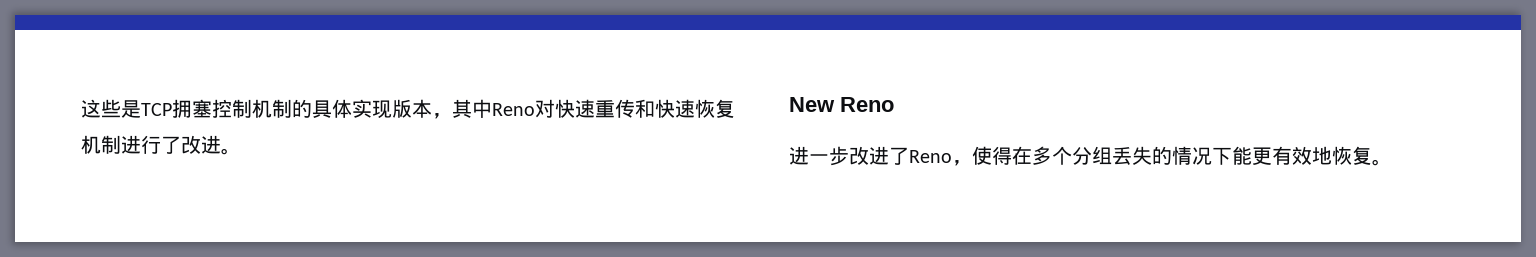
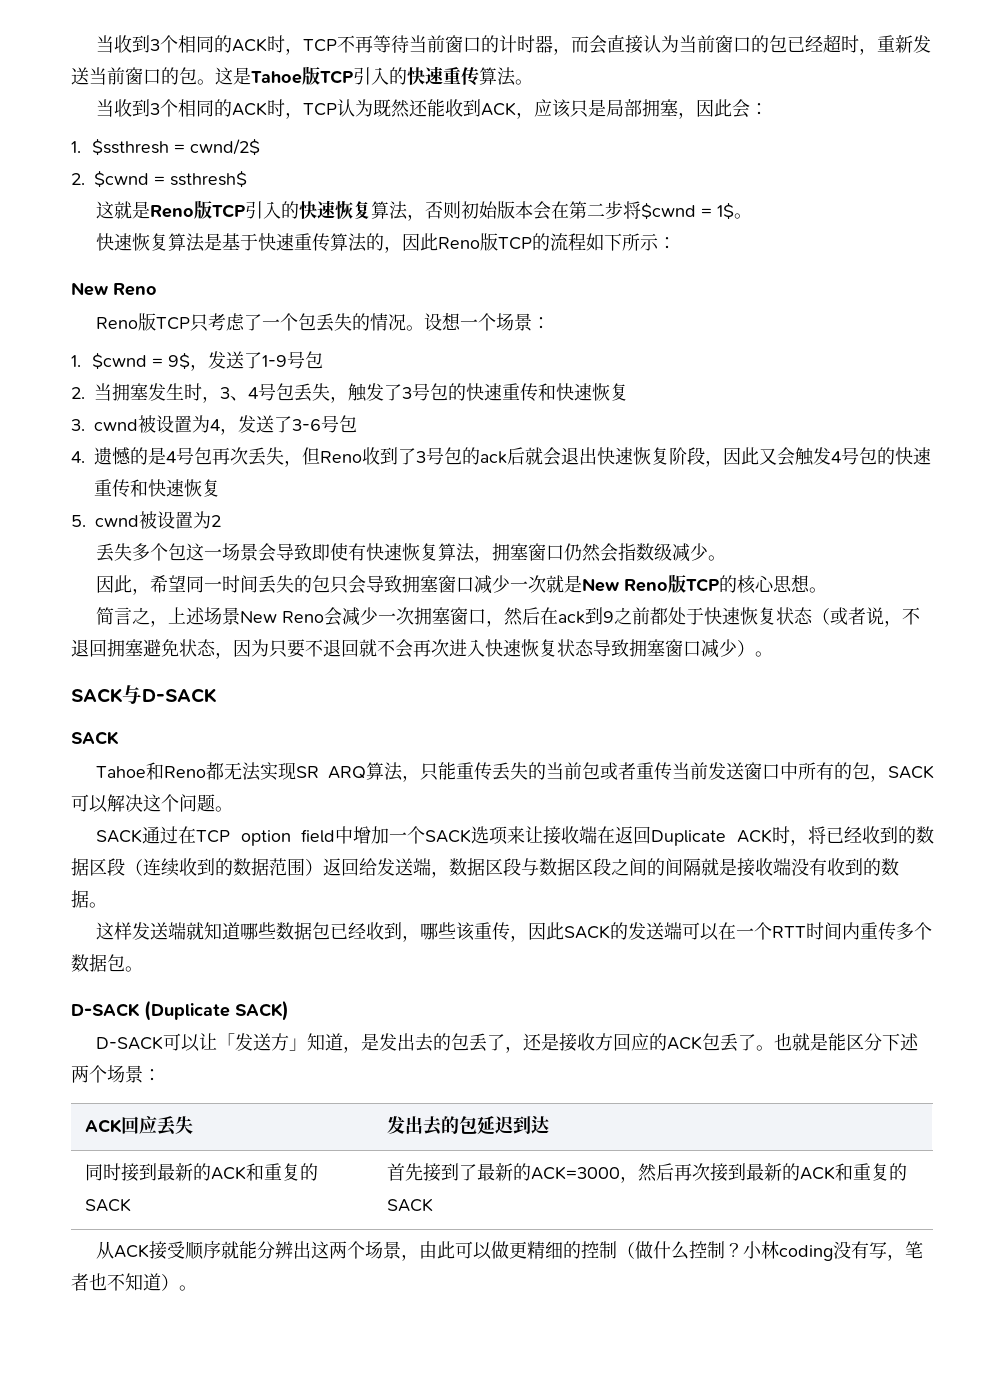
[81,99,735,119] [81,135,241,155] [789,97,894,112] [789,146,1372,166] 这些是TCP拥塞控制机制的具体实现版本，其中Reno对快速重传和快速恢复机制进行了改进。 // New Reno // 进一步改进了Reno，使得在多个分组丢失的情况下能更有效地恢复 -> [95,34,931,55] [71,66,533,86] [95,99,768,119] [71,138,261,156] [71,170,247,188] [95,200,752,221] [95,233,676,253] [71,282,157,296] [95,312,550,332] [71,351,324,371] [71,383,628,403] [71,415,357,435] [71,447,931,467] [94,479,220,498] [71,511,221,529] [95,543,726,563] [95,574,827,595] [95,607,920,627] [71,639,773,659] [71,685,217,704] [71,731,119,745] [95,762,934,782] [71,794,233,813] [95,826,935,846] [71,858,899,878] [71,890,107,908] [95,922,932,942] [71,954,143,972] [71,1000,289,1021] [95,1033,919,1053] [71,1065,161,1083] [85,1116,194,1136] [387,1116,550,1136] [85,1163,319,1182] [85,1198,132,1212] [387,1163,908,1183] [387,1198,434,1212] [95,1241,923,1261] [71,1273,179,1291] 当收到3个相同的ACK时，TCP不再等待当前窗口的计时器，而会直接认为当前窗口的包已经超时，重新发送当前窗口的包。这是Tahoe版TCP引入的快速重传算法。 // 当收到3个相同的ACK时，TCP认为既然还能收到ACK，应该只是局部拥塞，因此会： // 1. $ssthresh = cwnd/2$ // 2. $cwnd = ssthresh$ // 这就是Reno版TCP引入的快速恢复算法，否则初始版本会在第二步将$cwnd = 1$。 // 快速恢复算法是基于快速重传算法的，因此Reno版TCP的流程如下所示： // New Reno // Reno版TCP只考虑了一个包丢失的情况。设想一个场景： // 1. $cwnd = 9$，发送了1-9号包 // 2.当拥塞发生时，3、4号包丢失，触发了3号包的快速重传和快速恢复 // 3. cwnd被设置为4，发送了3-6号包 // 4.遗憾的是4号包再次丢失，但Reno收到了3号包的ack后就会退出快速恢复阶段，因此又会触发4号包的快速重传和快速恢复 // 5. cwnd被设置为2 // 丢失多个包这一场景会导致即使有快速恢复算法，拥塞窗口仍然会指数级减少。 // 因此，希望同一时间丢失的包只会导致拥塞窗口减少一次就是New Reno版TCP的核心思想。 // 简言之，上述场景New Reno会减少一次拥塞窗口，然后在ack到9之前都处于快速恢复状态（或者说，不退回拥塞避免状态，因为只要不退回就不会再次进入快速恢复状态导致拥塞窗口减少）。 // SACK与D-SACK // SACK // Tahoe和Reno都无法实现SR ARQ算法，只能重传丢失的当前包或者重传当前发送窗口中所有的包，SACK可以解决这个问题。 // SACK通过在TCP option field中增加一个SACK选项来让接收端在返回Duplicate ACK时，将已经收到的数据区段（连续收到的数据范围）返回给发送端，数据区段与数据区段之间的间隔就是接收端没有收到的数据。 // 这样发送端就知道哪些数据包已经收到，哪些该重传，因此SACK的发送端可以在一个RTT时间内重传多个数据包。 // D-SACK (Duplicate SACK) // D-SACK可以让「发送方」知道，是发出去的包丢了，还是接收方回应的ACK包丢了。也就是能区分下述两个场景： // ACK回应丢失 | 发出去的包延迟到达 // 同时接到最新的ACK和重复的SACK | 首先接到了最新的ACK=3000，然后再次接到最新的ACK和重复的SACK // 从ACK接受顺序就能分辨出这两个场景，由此可以做更精细的控制（做什么控制？小林coding没有写，笔者也不知道）

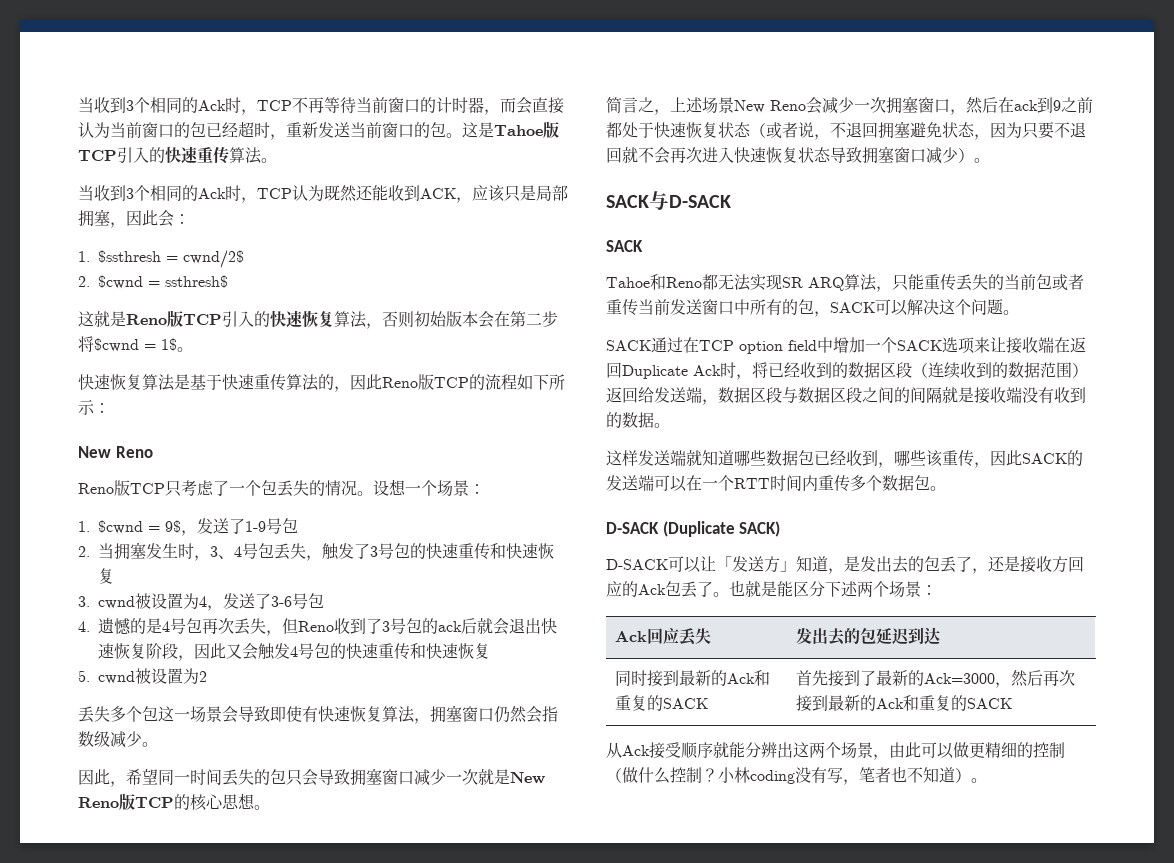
[95,35,267,53] 当收到3个相同的ACK -> [78,97,226,113] 当收到3个相同的Ack
[231,102,267,116] ACK -> [198,188,226,199] Ack
[737,829,773,843] ACK -> [693,365,721,376] Ack
[666,1036,702,1050] ACK -> [638,584,666,595] Ack
[85,1119,123,1133] ACK -> [615,631,648,642] Ack
[211,1166,247,1180] ACK -> [727,673,756,684] Ack
[531,1166,621,1180] ACK=3000 -> [924,673,996,684] Ack=3000
[800,1166,836,1180] ACK -> [876,698,905,709] Ack
[113,1244,149,1258] ACK -> [622,745,650,756] Ack

